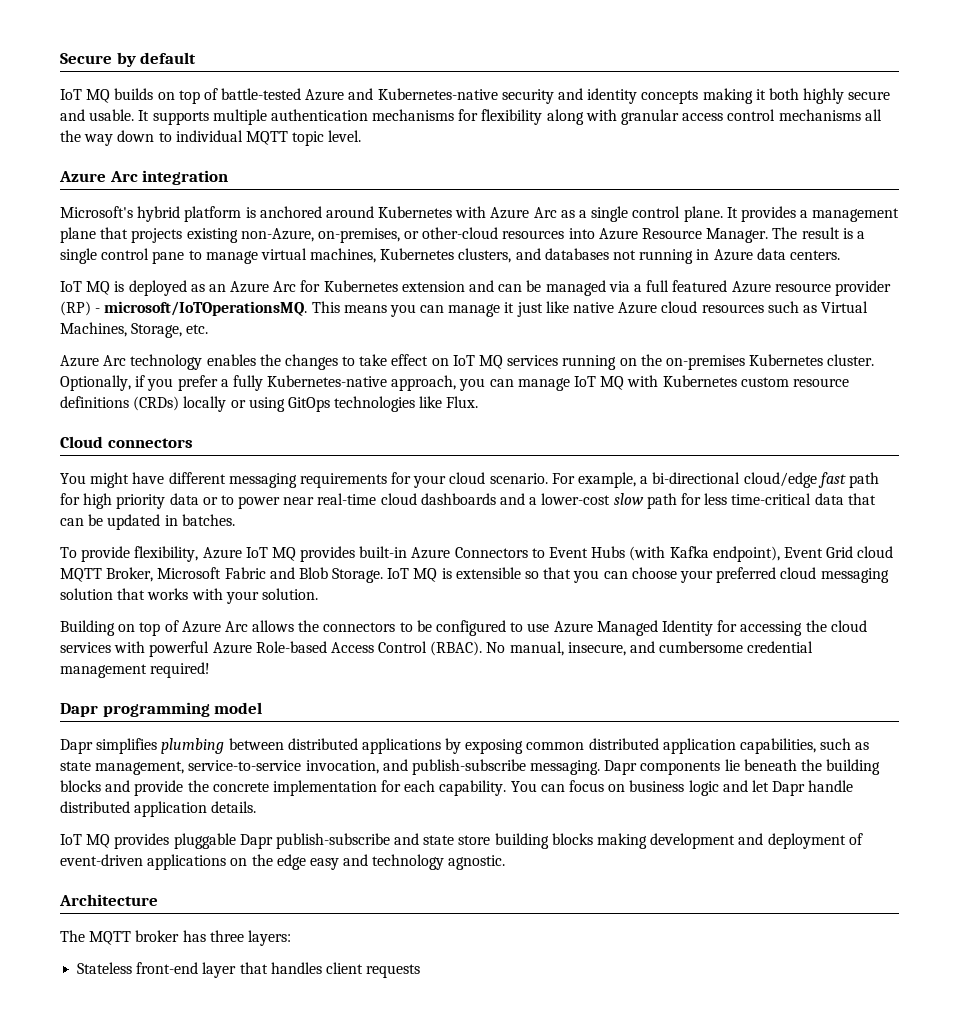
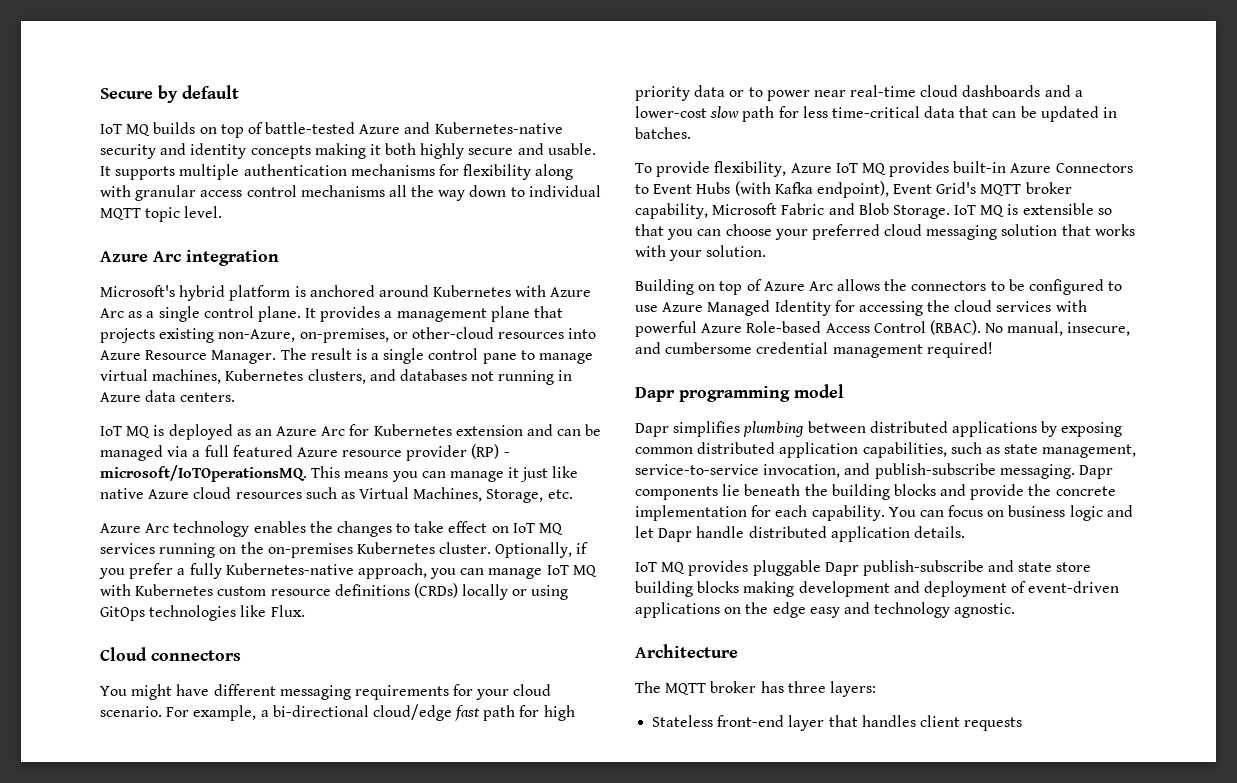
[826,546,894,558] [60,567,154,582] Grid cloud MQTT Broker, -> [936,182,1072,196] [635,203,708,219] Grid's MQTT broker capability,

